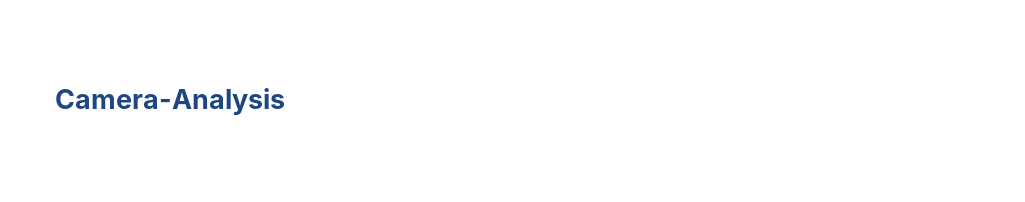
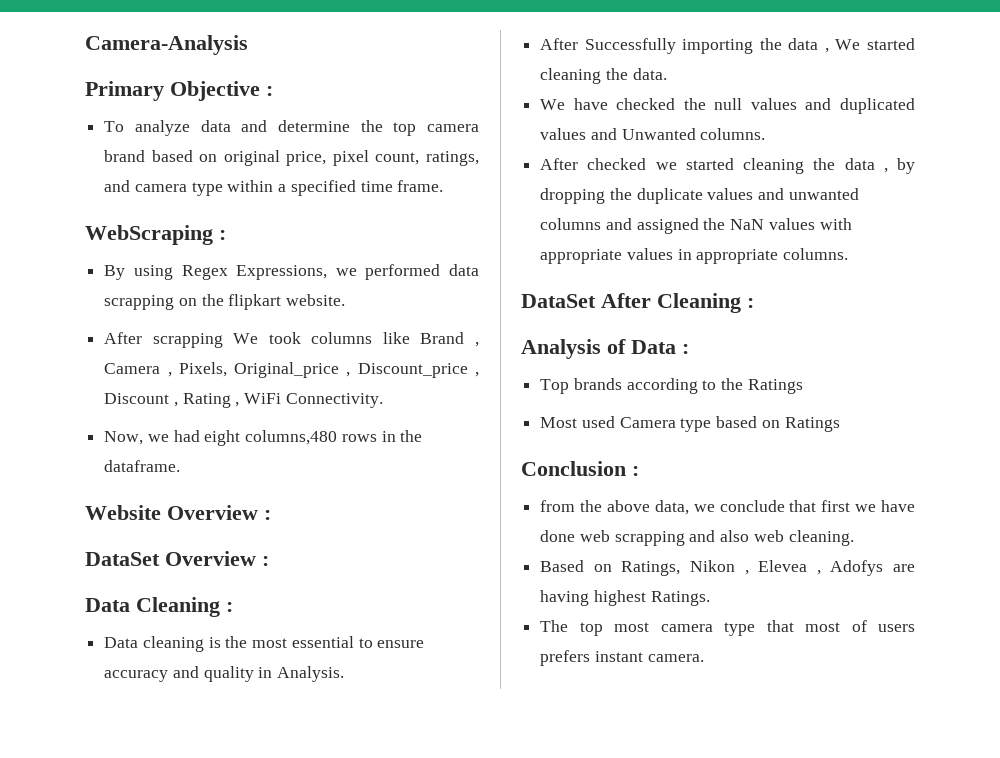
(285, 101) none -> [85,81,273,101] [104,120,480,136] [104,150,479,166] [104,180,444,196] [85,225,226,245] [104,264,479,280] [104,294,346,310] [104,332,479,348] [104,362,479,378] [104,393,383,408] [104,430,423,446] [104,460,181,472] [85,505,271,520] [85,551,269,566] [85,597,233,617] [104,636,425,652] [104,666,345,682] [540,38,915,54] [540,68,667,84] [540,98,915,114] [540,128,766,140] [540,158,915,174] [540,188,859,204] [540,218,852,234] [540,248,849,264] [521,293,754,313] [521,339,689,359] [540,378,803,394] [540,416,840,432] [521,461,639,476] [540,500,915,515] [540,530,854,546] [540,560,915,576] [540,590,710,606] [540,620,915,636] [540,650,704,666] // Primary Objective : // To analyze data and determine the top camera brand based on original price, pixel count, ratings, and camera type within a specified time frame. // WebScraping : // By using Regex Expressions, we performed data scrapping on the flipkart website. // After scrapping We took columns like Brand , Camera , Pixels, Original_price , Discount_price , Discount , Rating , WiFi Connectivity. // Now, we had eight columns,480 rows in the dataframe. // Website Overview : // DataSet Overview : // Data Cleaning : // Data cleaning is the most essential to ensure accuracy and quality in Analysis. // After Successfully importing the data , We started cleaning the data. // We have checked the null values and duplicated values and Unwanted columns. // After checked we started cleaning the data , by dropping the duplicate values and unwanted columns and assigned the NaN values with appropriate values in appropriate columns. // DataSet After Cleaning : // Analysis of Data : // Top brands according to the Ratings // Most used Camera type based on Ratings // Conclusion : // from the above data, we conclude that first we have done web scrapping and also web cleaning. // Based on Ratings, Nikon , Elevea , Adofys are having highest Ratings. // The top most camera type that most of users prefers instant camera.

